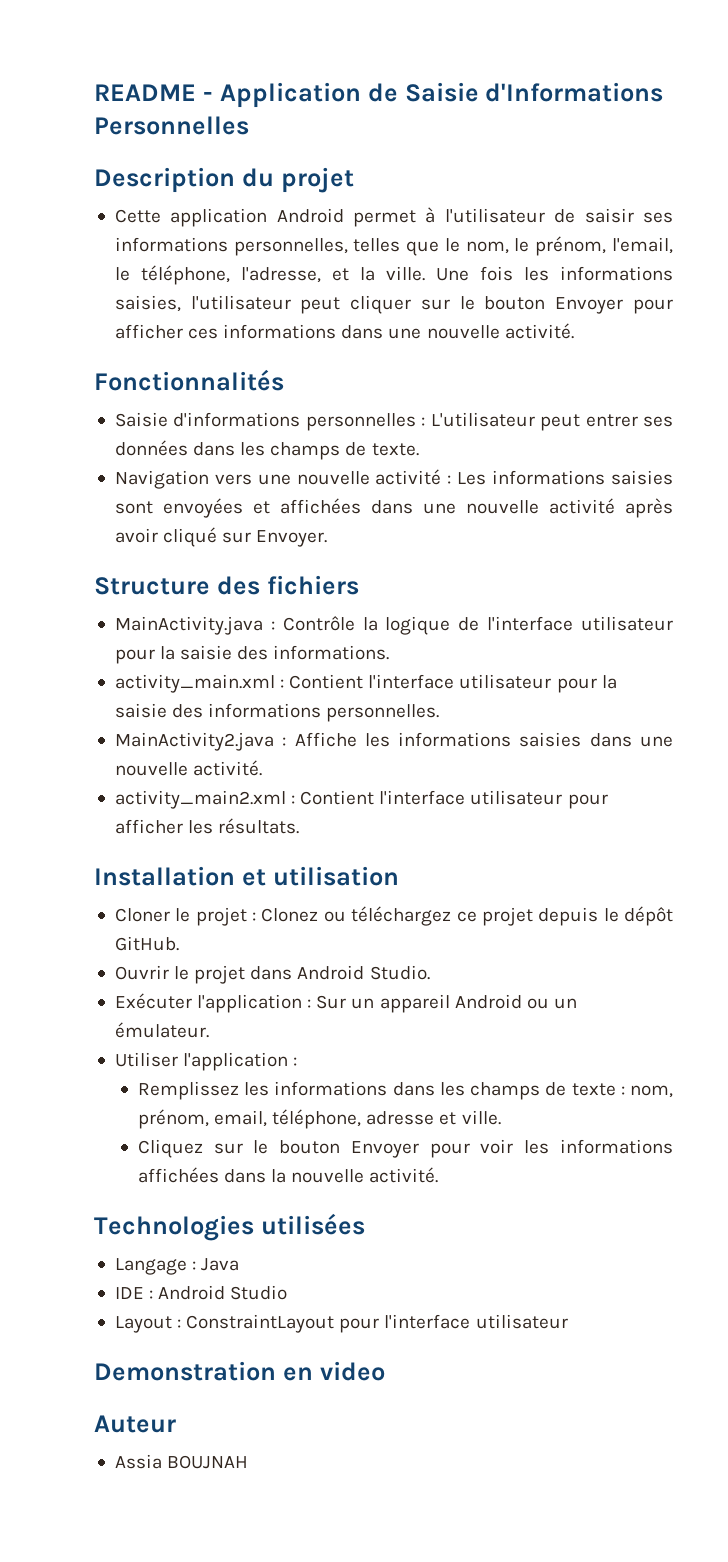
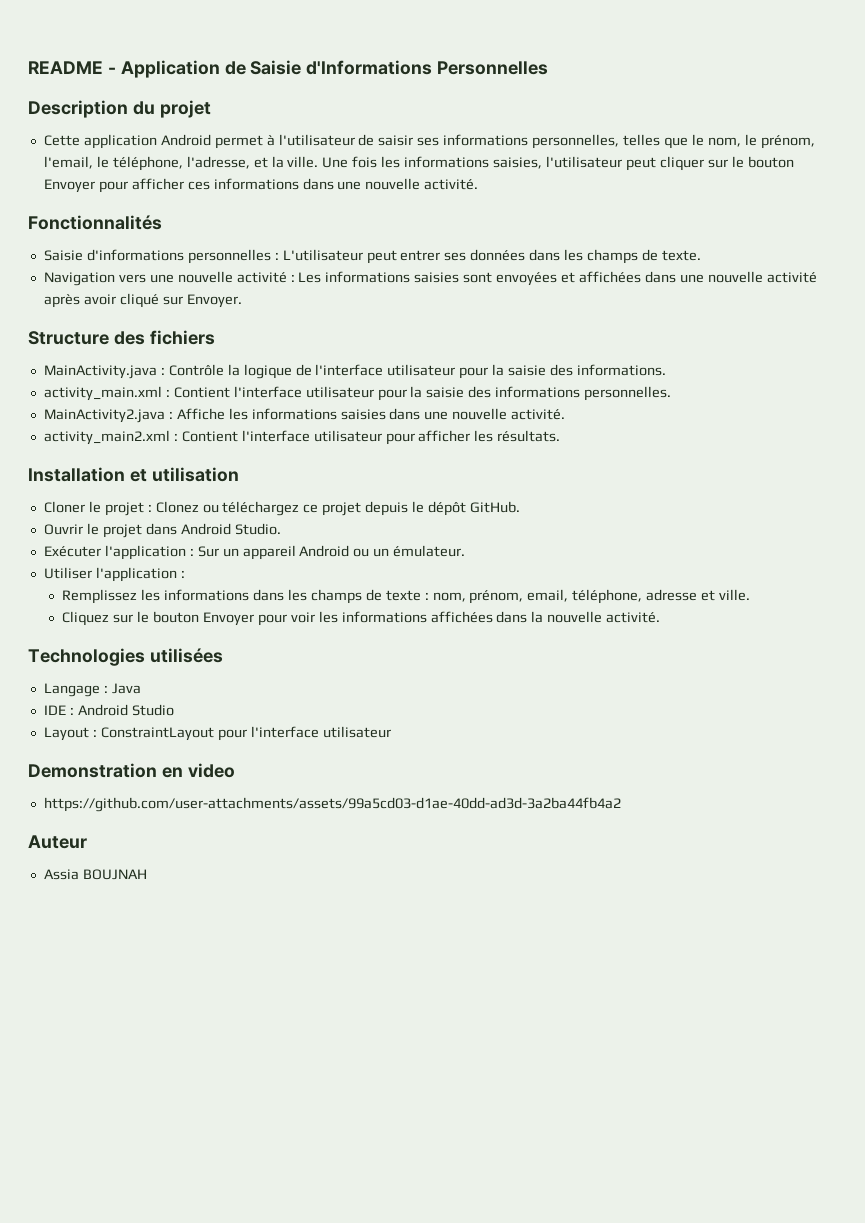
(385, 1371) none -> [43,797,621,812] // https://github.com/user-attachments/assets/99a5cd03-d1ae-40dd-ad3d-3a2ba44fb4a2

